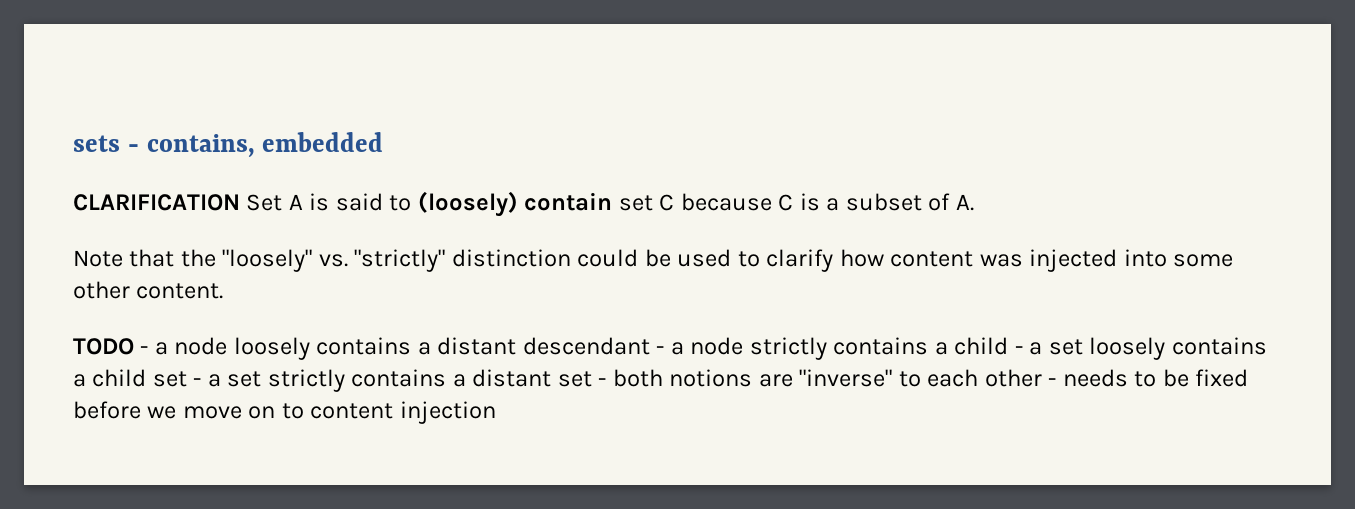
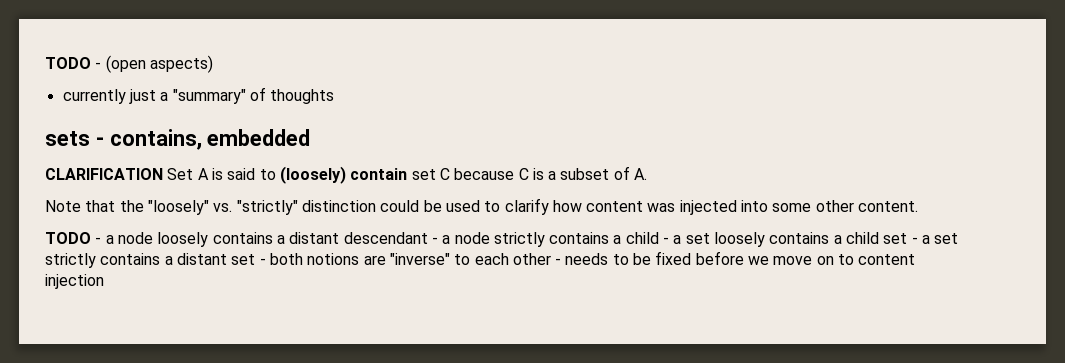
(73, 143) none -> [45,55,213,73] [62,87,335,104] TODO - (open aspects) // currently just a "summary" of thoughts //

